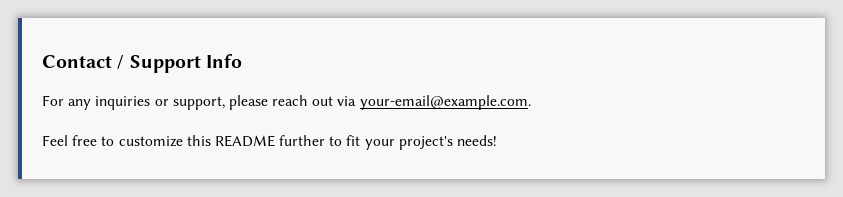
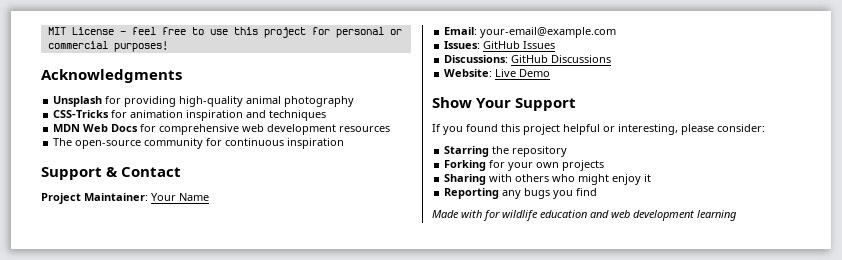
[42,54,242,73] [42,95,531,110] [42,135,498,150] Contact / Support Info // For any inquiries or support, please reach out via your-email@example.com. // Feel free to customize this README further to fit your project's needs! -> [47,27,402,38] [47,41,168,52] [41,69,182,83] [53,96,355,107] [53,110,327,121] [53,124,391,135] [53,138,345,149] [41,167,182,180] [41,193,209,204] [444,27,617,38] [444,41,556,49] [444,55,612,63] [444,69,551,77] [432,97,577,111] [432,124,765,135] [444,146,568,157] [444,160,605,171] [444,174,652,185] [444,188,598,199] [432,210,737,221] MIT License - feel free to use this project for personal or commercial purposes! // Acknowledgments // Unsplash for providing high-quality animal photography // CSS-Tricks for animation inspiration and techniques // MDN Web Docs for comprehensive web development resources // The open-source community for continuous inspiration // Support & Contact // Project Maintainer: Your Name // Email: your-email@example.com // Issues: GitHub Issues // Discussions: GitHub Discussions // Website: Live Demo // Show Your Support // If you found this project helpful or interesting, please consider: // Starring the repository // Forking for your own projects // Sharing with others who might enjoy it // Reporting any bugs you find // Made with for wildlife education and web development learning

